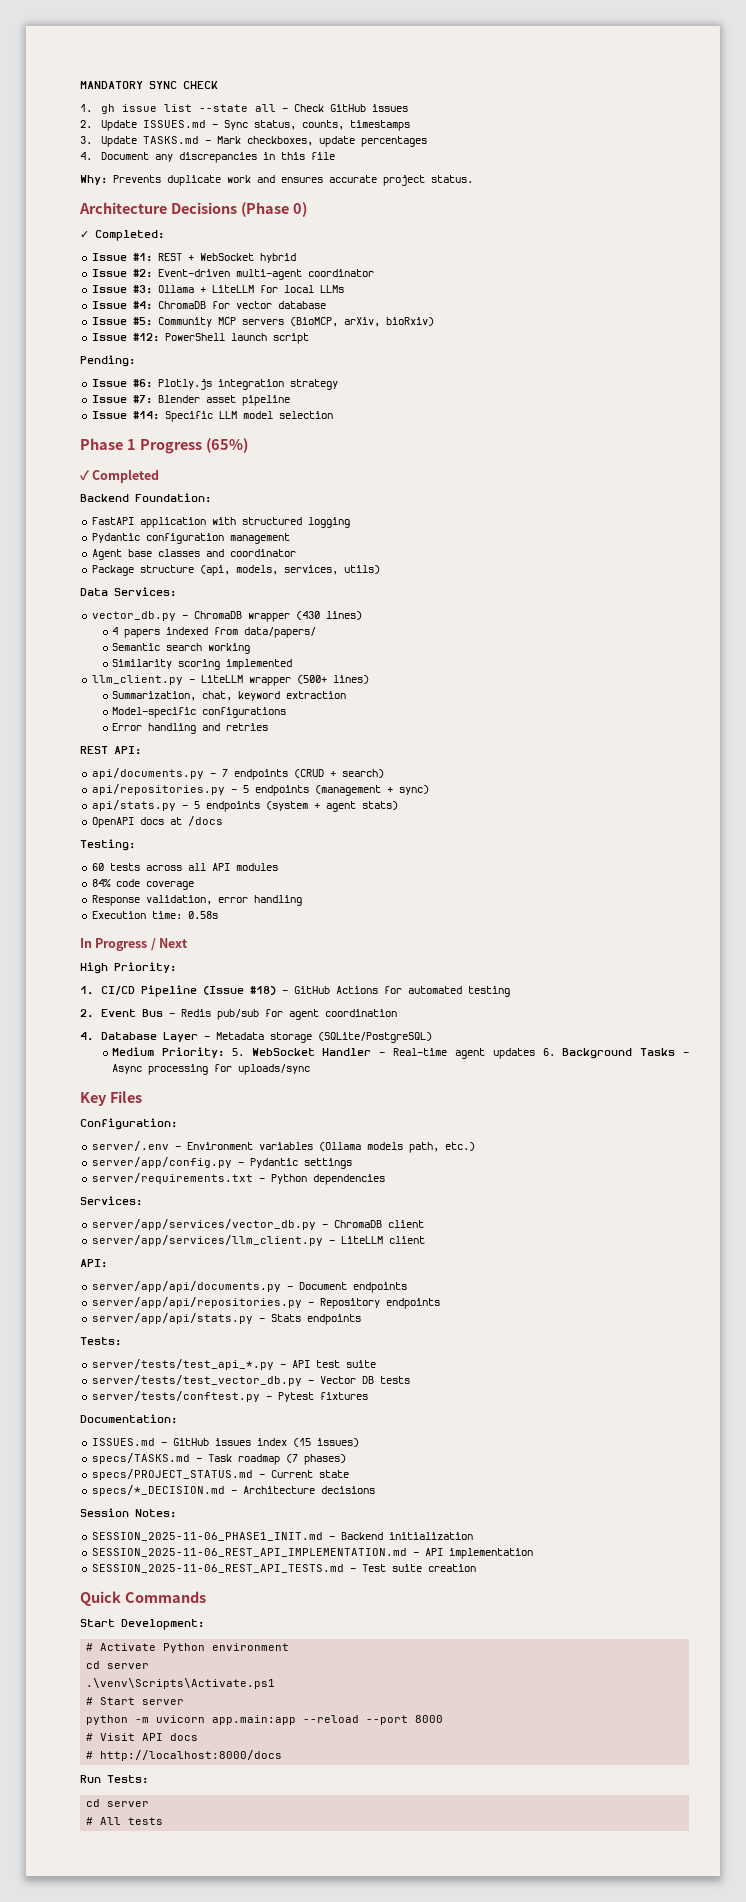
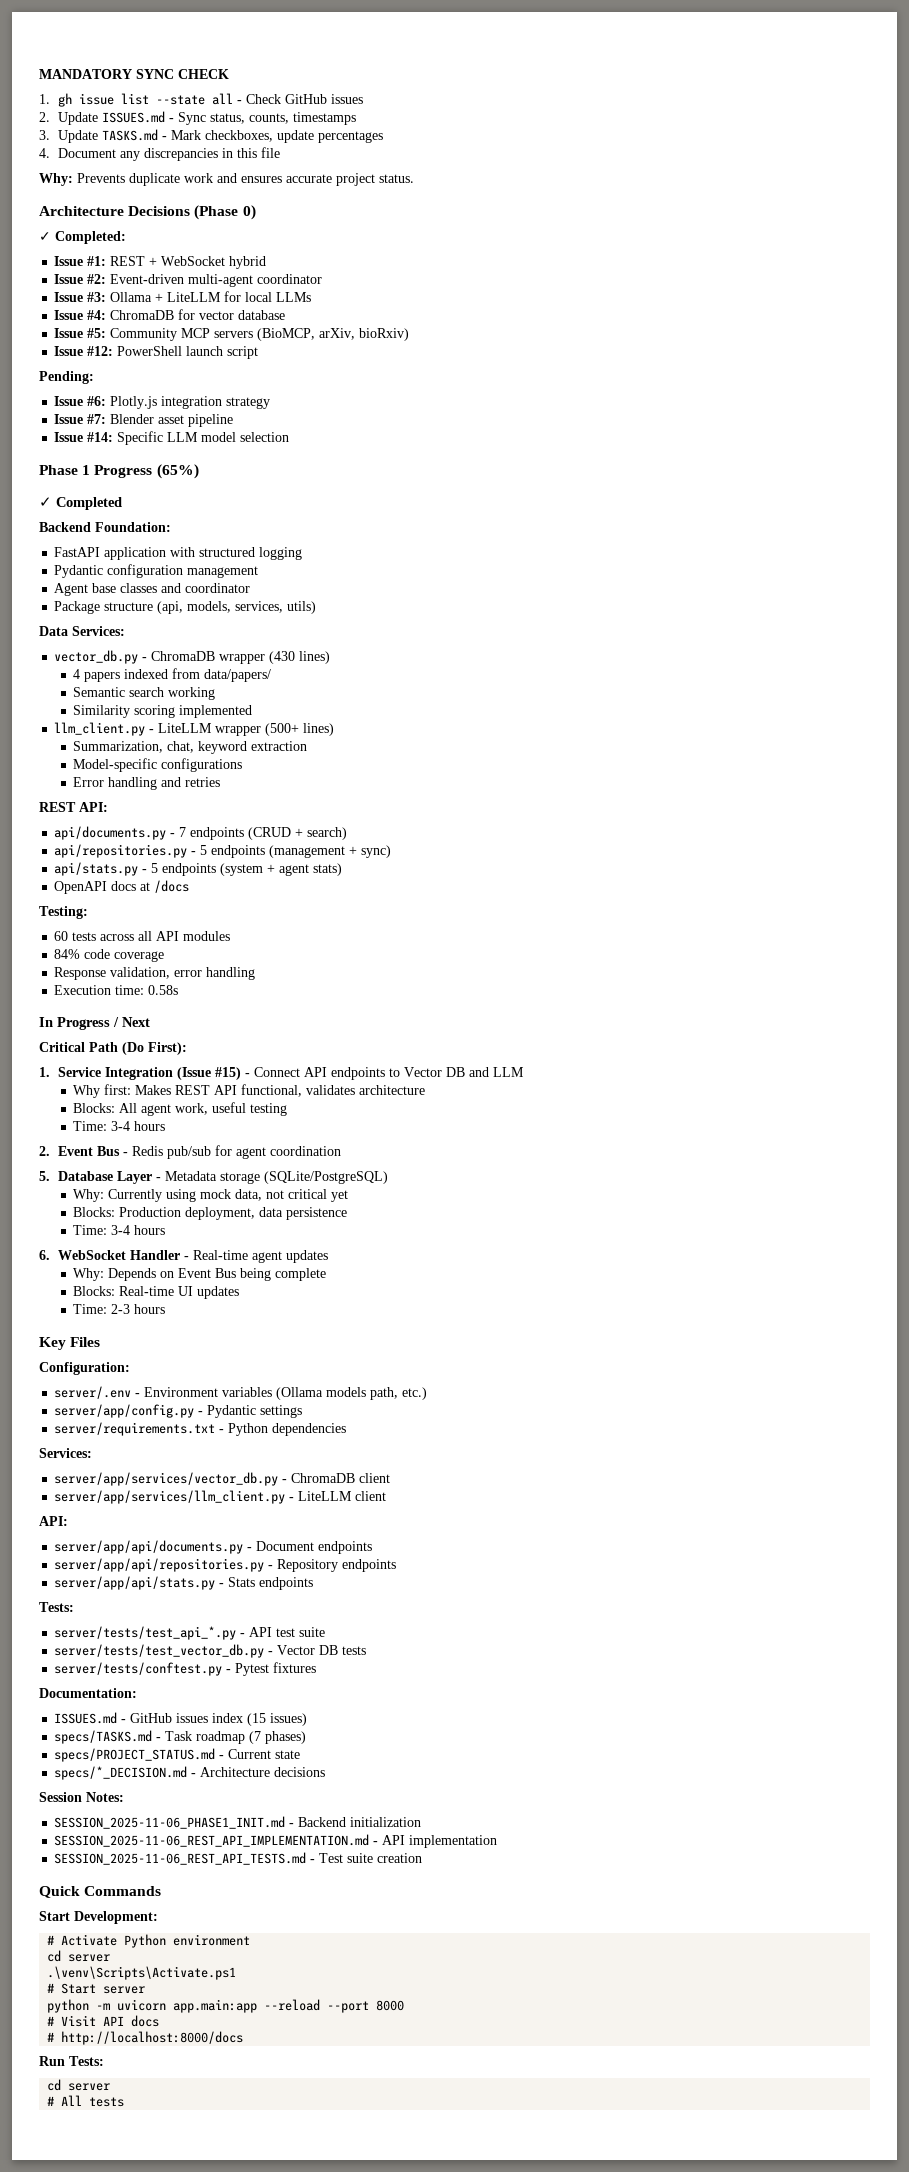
[80,962,176,974] [80,985,510,997] High Priority: // 1. CI/CD Pipeline (Issue #18) - GitHub Actions for automated testing -> [39,1042,187,1055] [39,1067,524,1080] [73,1084,426,1098] [73,1102,288,1116] [73,1121,166,1131] Critical Path (Do First): // 1. Service Integration (Issue #15) - Connect API endpoints to Vector DB and LLM // Why first: Makes REST API functional, validates architecture // Blocks: All agent work, useful testing // Time: 3-4 hours
[80,1032,93,1041] 4. -> [39,1171,50,1181] 5.
[112,1047,244,1058] Medium Priority: 5. -> [73,1189,349,1202] [73,1207,348,1220] [73,1225,166,1235] [39,1250,50,1260] Why: Currently using mock data, not critical yet // Blocks: Production deployment, data persistence // Time: 3-4 hours // 6.
[542,1048,689,1059] [112,1064,311,1075] 6. Background Tasks - Async processing for uploads/sync -> [73,1268,327,1281] [73,1286,240,1299] [73,1304,166,1314] // Why: Depends on Event Bus being complete // Blocks: Real-time UI updates // Time: 2-3 hours

